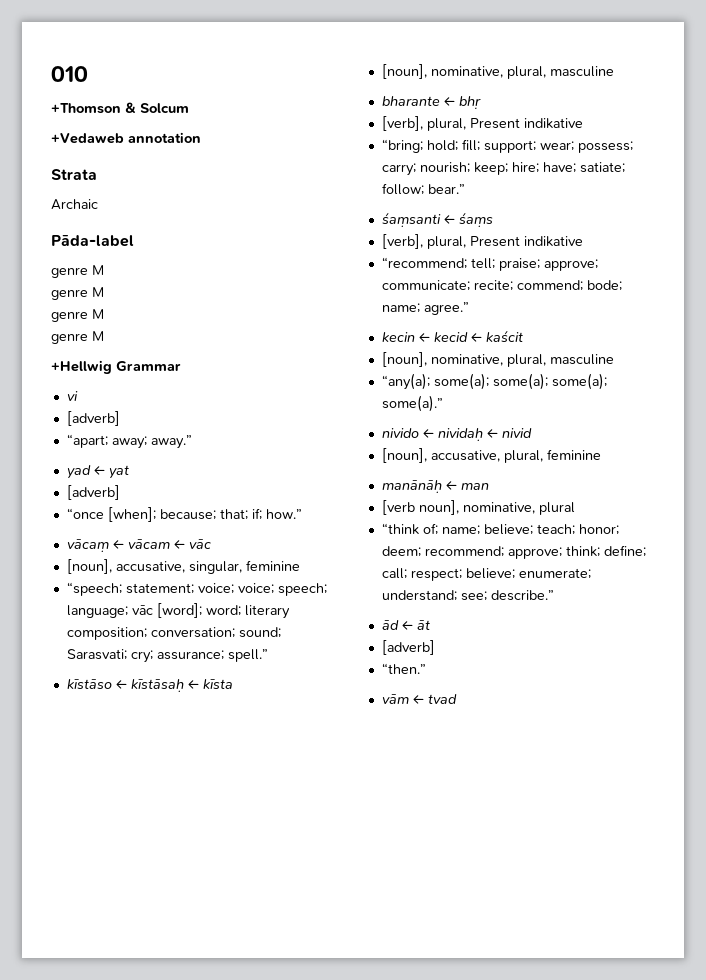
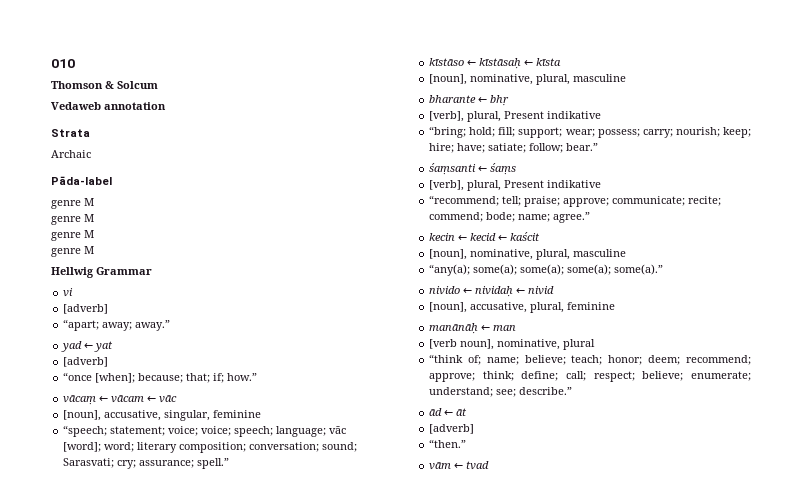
[51,103,121,114] +Thomson -> [51,81,103,89] Thomson
[51,133,124,144] +Vedaweb -> [51,102,101,110] Vedaweb
[51,360,112,374] +Hellwig -> [51,267,94,278] Hellwig

